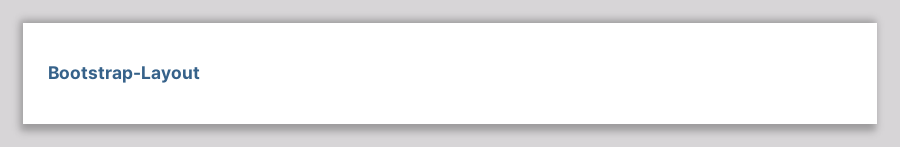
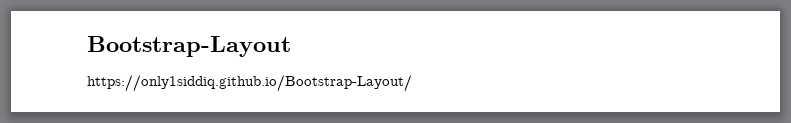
(200, 74) none -> [87,74,412,92] // https://only1siddiq.github.io/Bootstrap-Layout/

